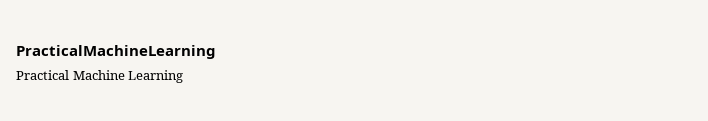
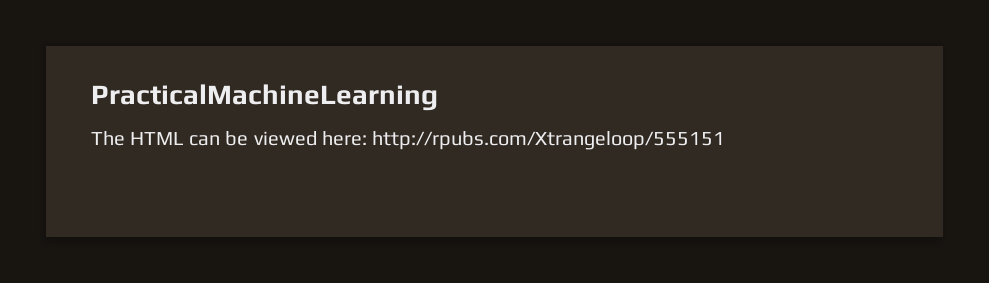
[16,70,184,83] Practical Machine Learning -> [91,131,726,150] The HTML can be viewed here: http://rpubs.com/Xtrangeloop/555151

